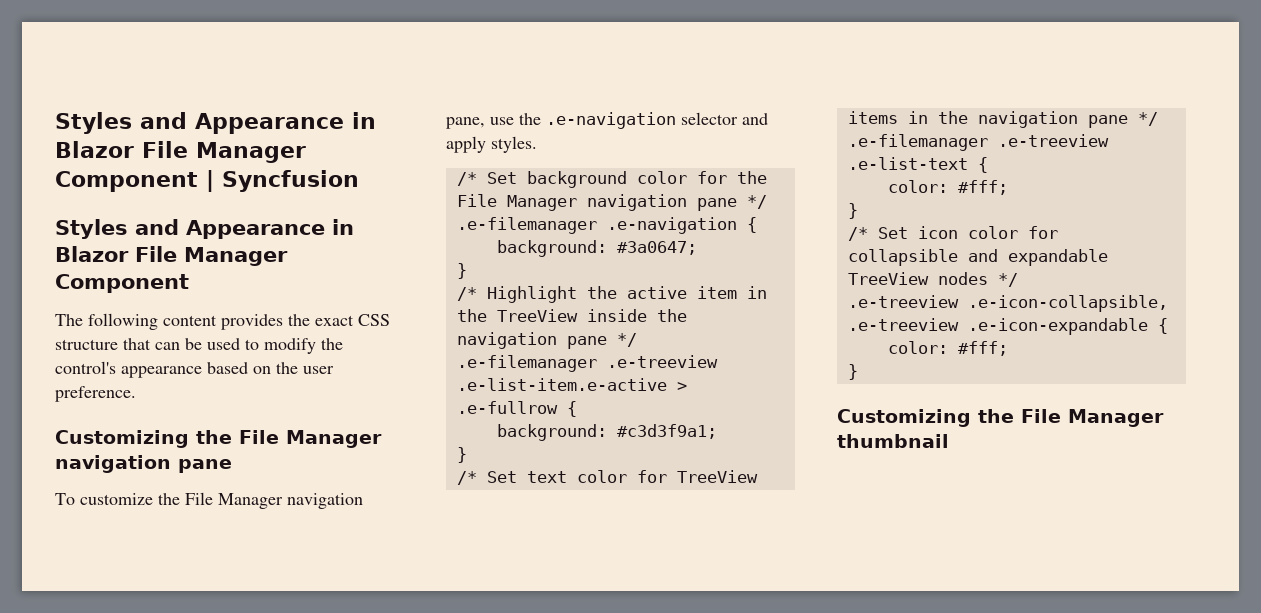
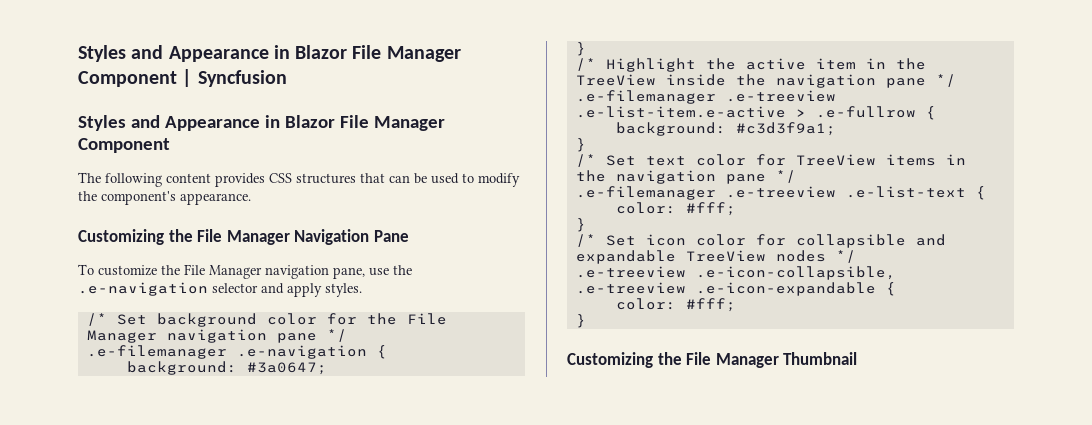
[288,314,390,326] [55,339,118,350] the exact CSS structure -> [269,173,356,184] CSS structures
[55,361,334,378] [55,386,136,402] [55,430,382,448] [55,455,232,473] control's appearance based on the user preference. // Customizing the File Manager navigation pane -> [101,191,251,205] [78,229,409,245] component's appearance. // Customizing the File Manager Navigation Pane
[837,434,949,448] thumbnail -> [783,352,858,365] Thumbnail

